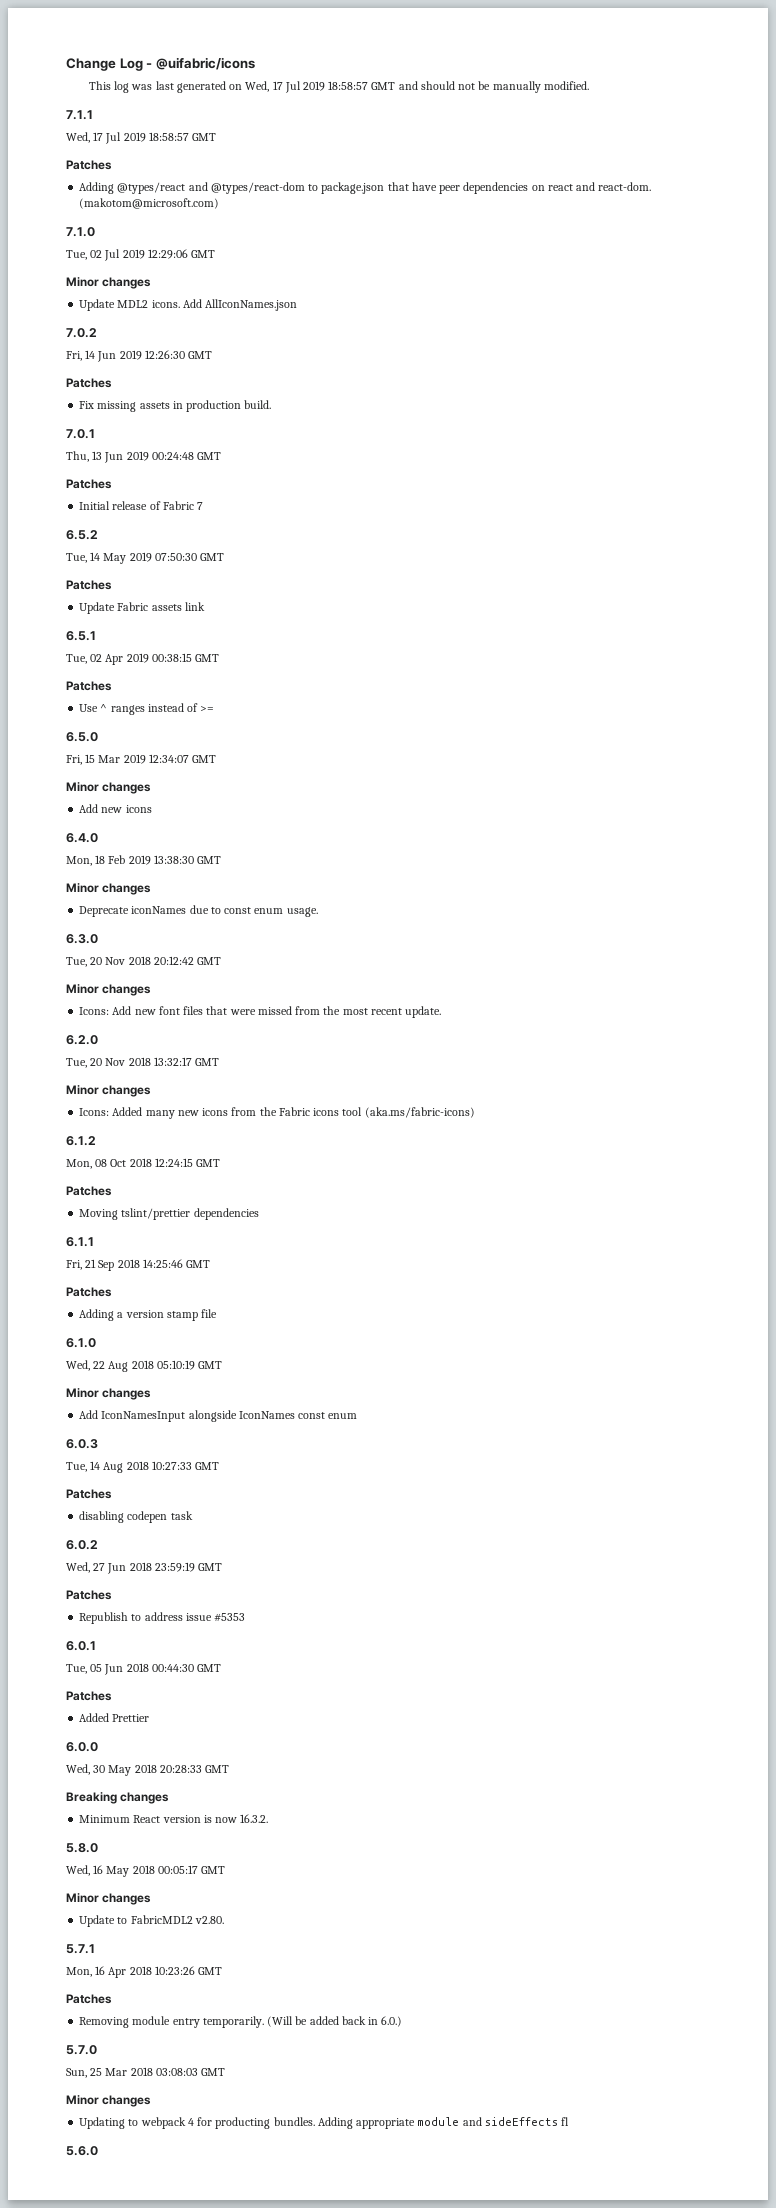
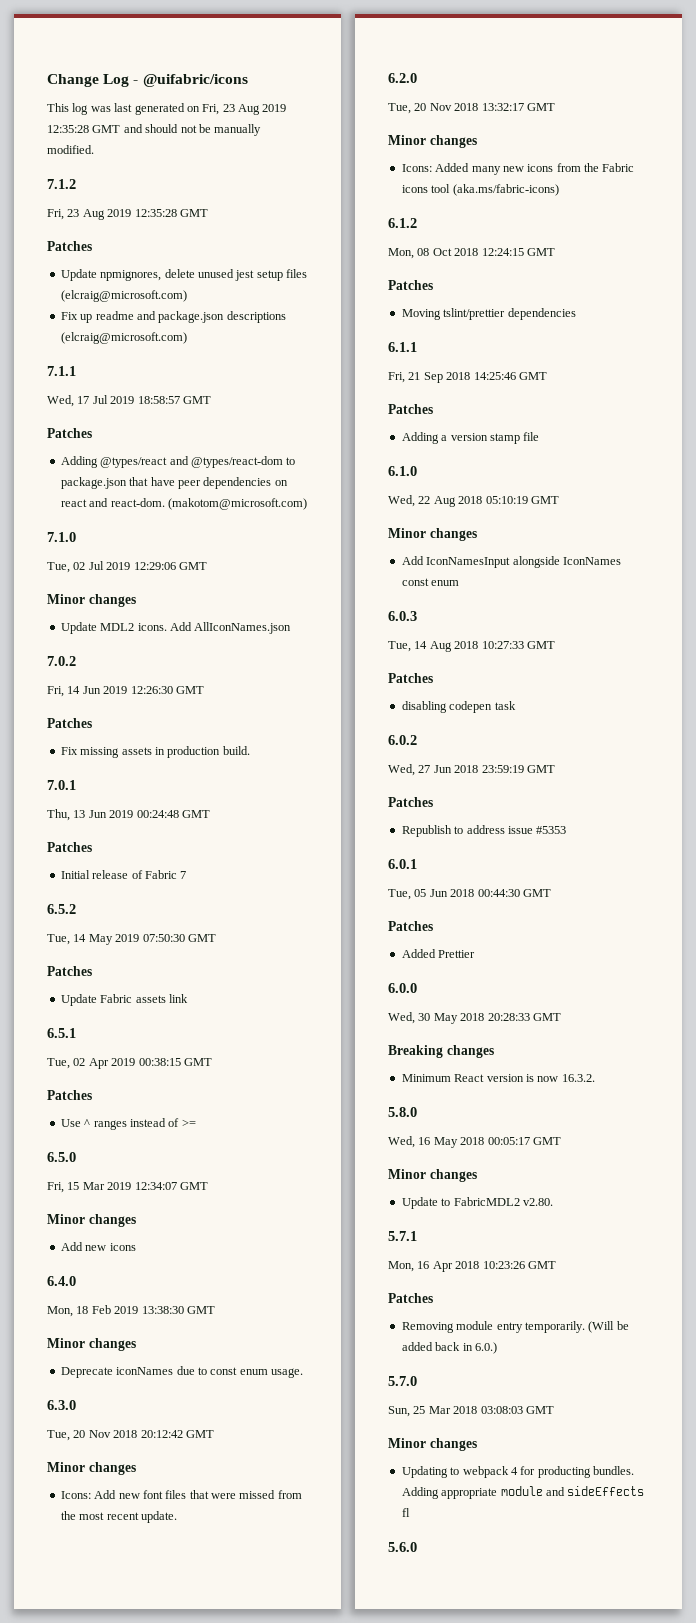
[245,81,369,93] Wed, 17 Jul 2019 18:58:57 -> [202,104,287,115] [47,125,89,133] Fri, 23 Aug 2019 12:35:28
(589, 85) none -> [47,179,76,189] [47,209,208,220] [47,241,92,251] [60,269,307,281] [60,290,187,302] [60,311,286,323] [60,332,187,344] // 7.1.2 // Fri, 23 Aug 2019 12:35:28 GMT // Patches // Update npmignores, delete unused jest setup files (elcraig@microsoft.com) // Fix up readme and package.json descriptions (elcraig@microsoft.com)

